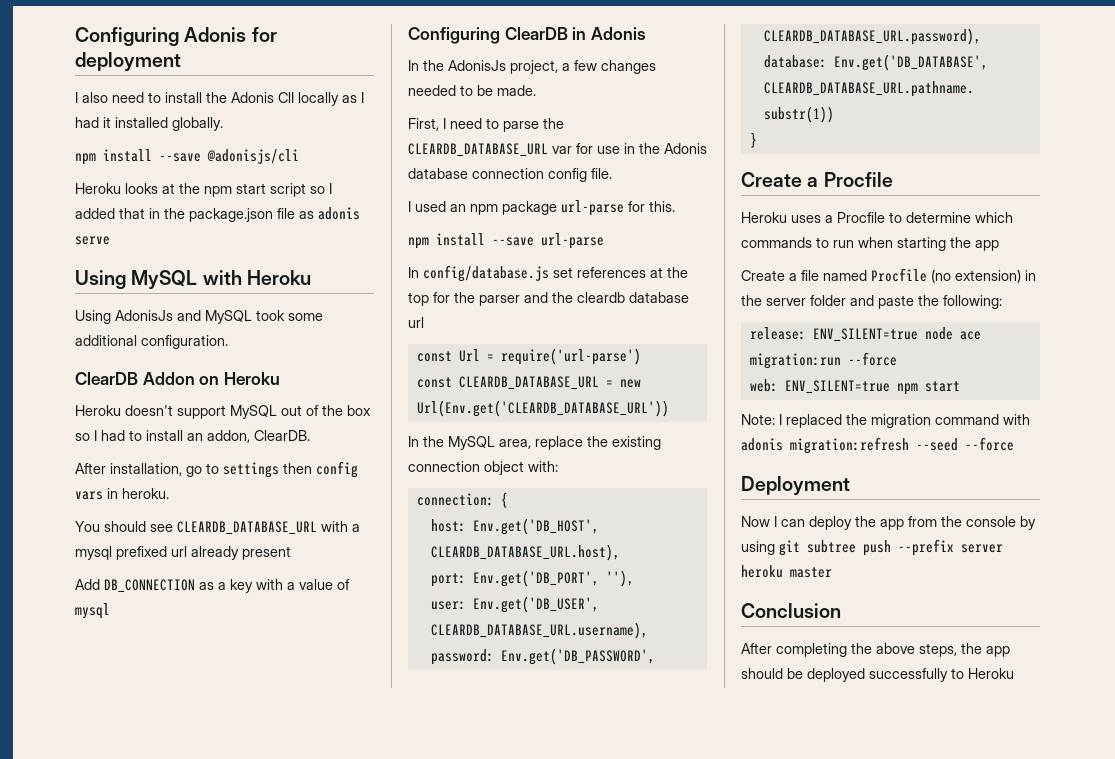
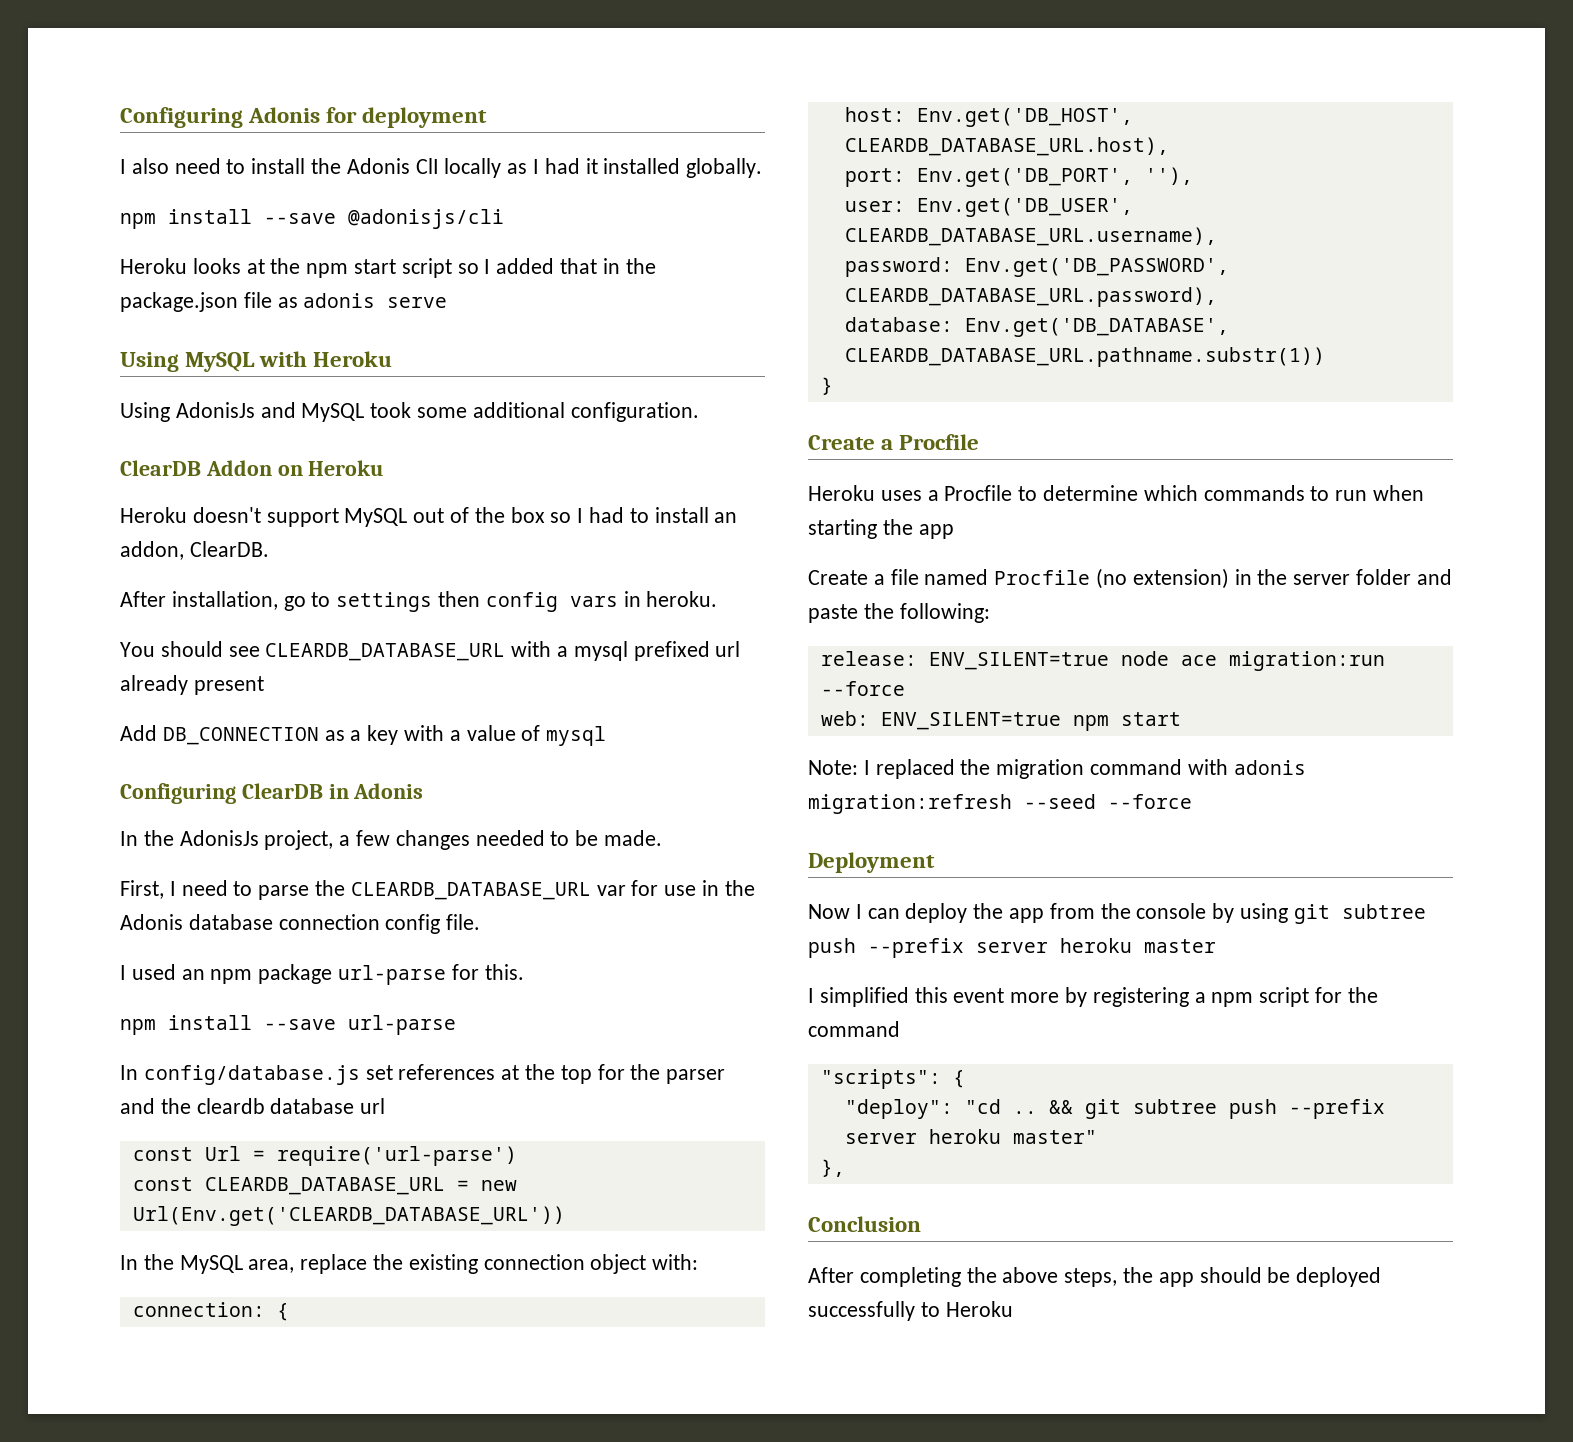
(832, 572) none -> [808,987,1378,1007] [808,1021,900,1037] [820,1069,965,1089] [844,1099,1385,1119] [844,1129,1097,1144] [820,1159,845,1177] // I simplified this event more by registering a npm script for the command // "scripts": { // "deploy": "cd .. && git subtree push --prefix server heroku master" // },

